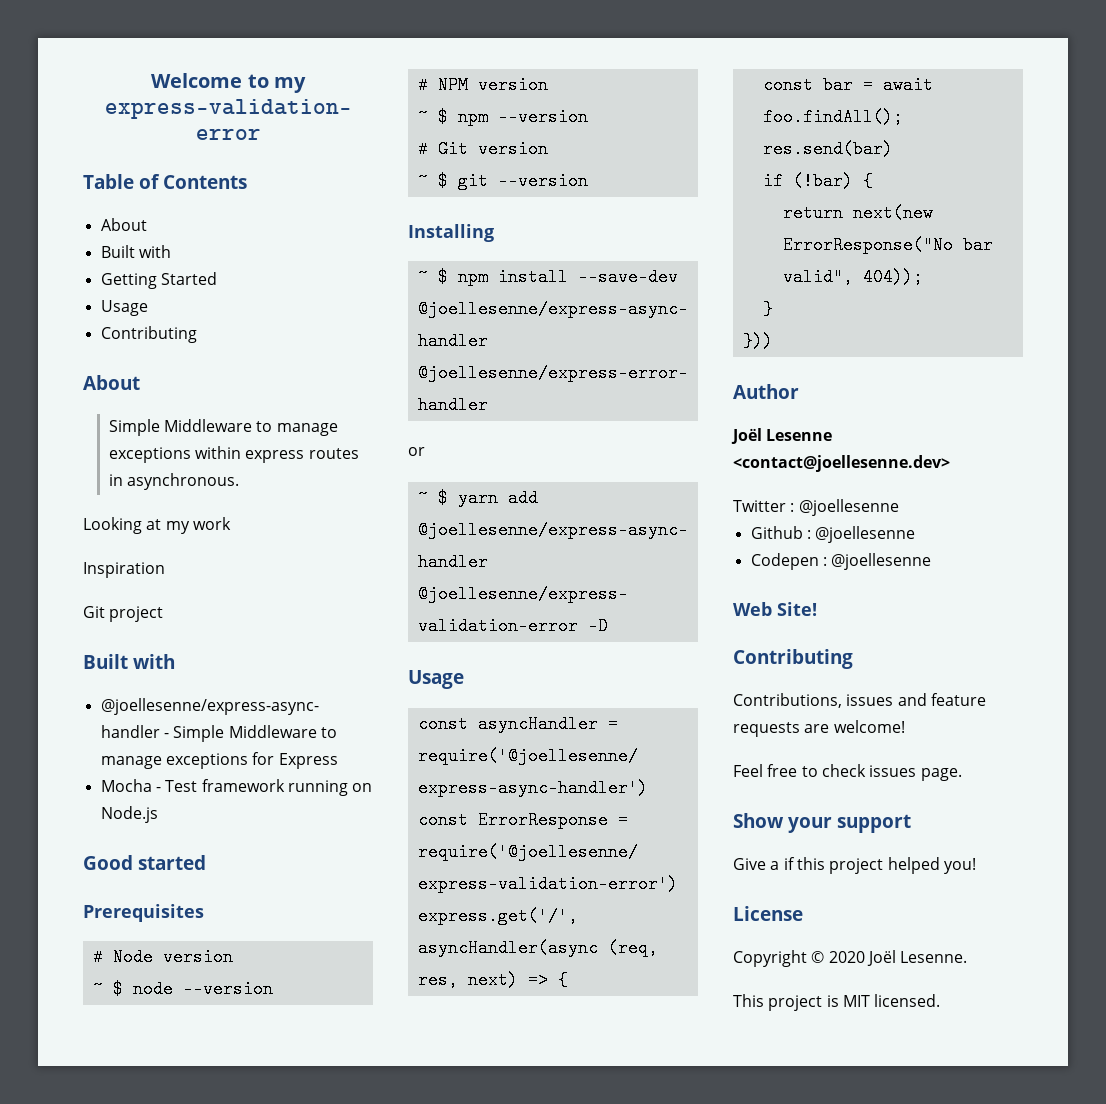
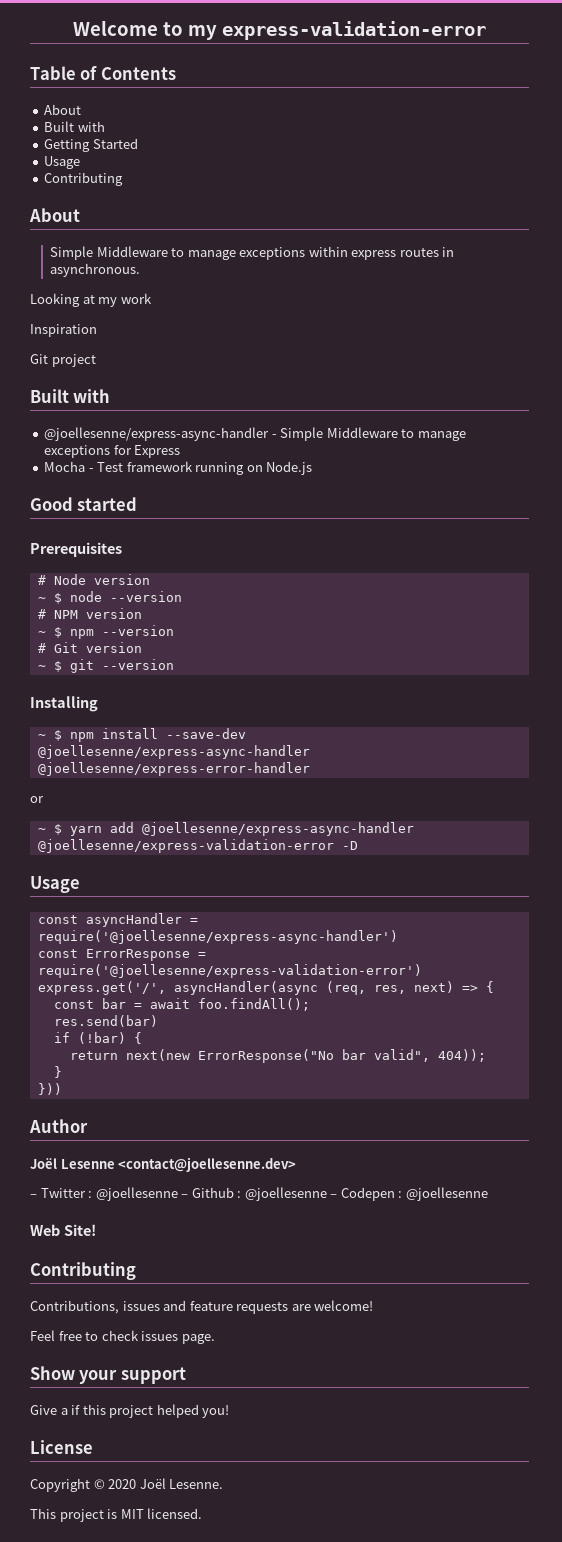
(950, 463) none -> [30,1194,37,1198] –
(899, 507) // -> [181,1194,189,1198] –
(916, 534) // -> [330,1194,338,1198] –

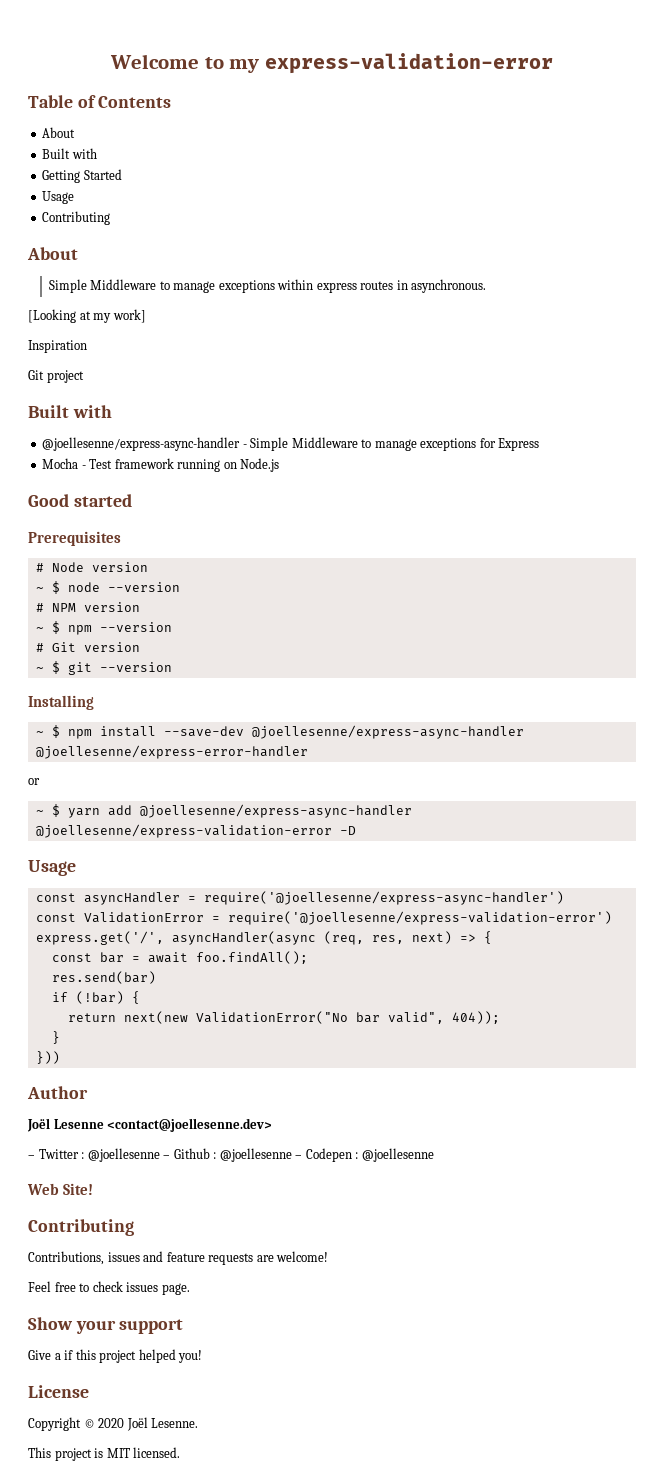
[30,293,80,307] Looking -> [28,309,76,323] [Looking
[120,293,152,304] work -> [112,309,146,323] work]
[85,949,190,961] ErrorResponse -> [83,912,204,923] ValidationError
[197,1049,334,1063] ErrorResponse("No -> [195,1011,348,1024] ValidationError("No

